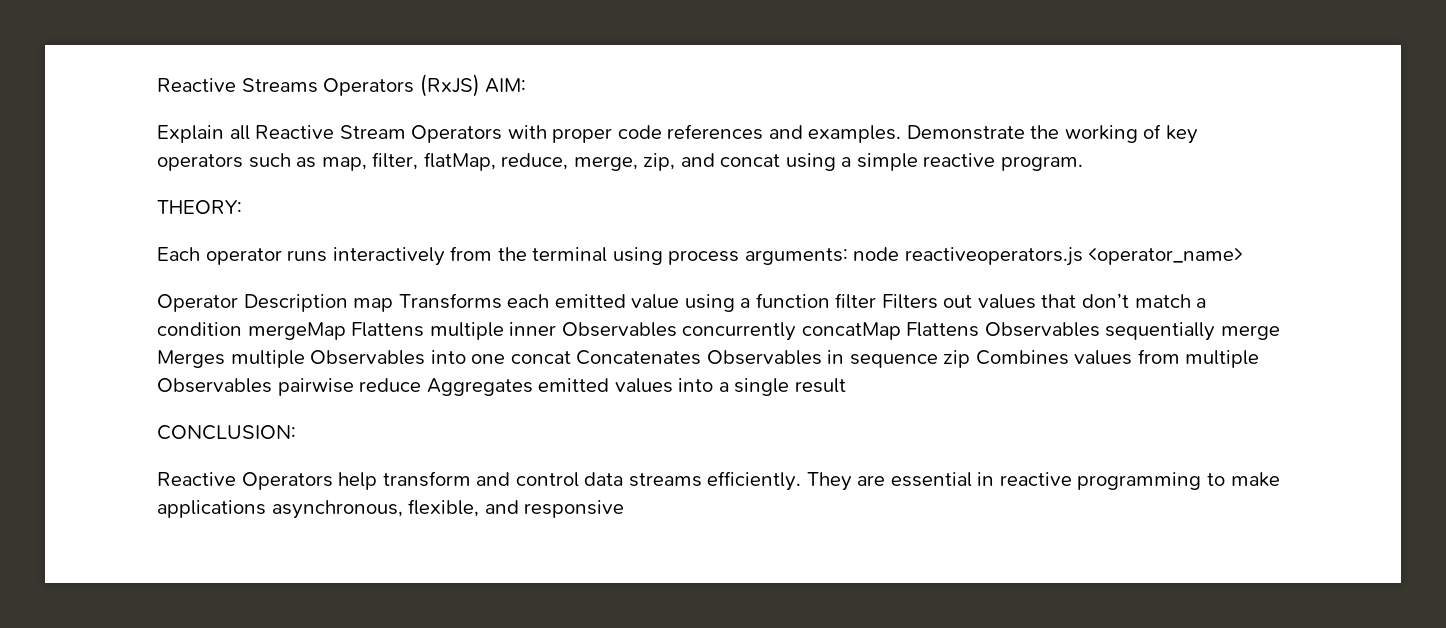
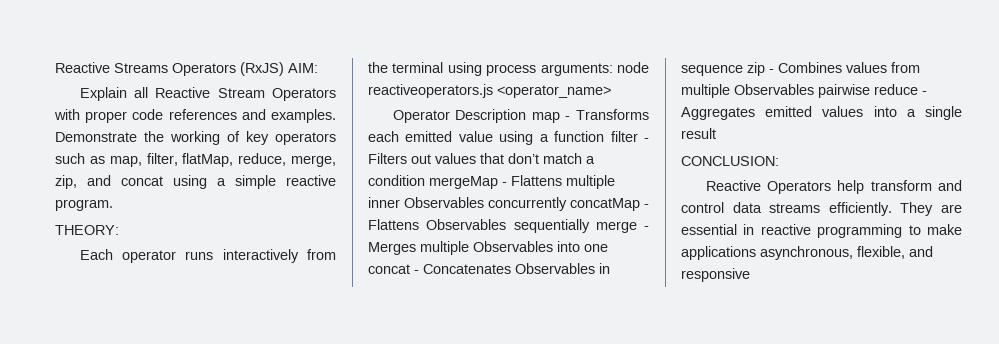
(394, 305) none -> [565,116,571,120] -
(877, 301) none -> [644,138,649,142] -
(346, 331) none -> [502,182,507,186] -
(901, 331) none -> [644,204,649,208] -
(1280, 332) none -> [644,226,649,230] -
(571, 357) none -> [414,270,419,274] -
(971, 359) none -> [769,69,774,73] -
(422, 385) none -> [922,91,927,95] -

